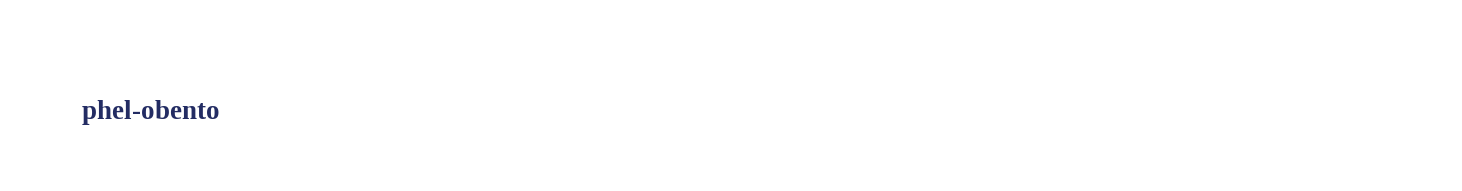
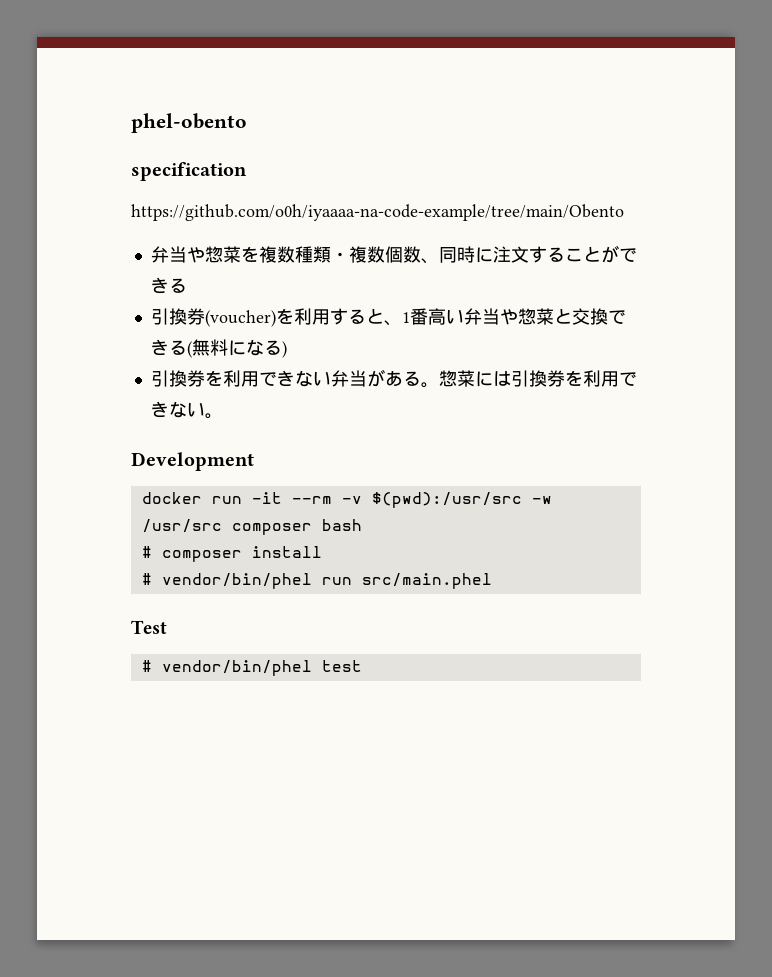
(220, 112) none -> [131,162,247,181] [131,204,624,221] [150,245,637,264] [150,277,187,294] [150,308,626,327] [150,339,287,358] [150,369,637,388] [150,401,223,419] [131,452,254,471] [141,492,552,508] [141,519,362,535] [141,546,322,562] [141,573,492,589] [131,620,167,634] [141,660,362,676] // specification // https://github.com/o0h/iyaaaa-na-code-example/tree/main/Obento // 弁当や惣菜を複数種類・複数個数、同時に注文することができる // 引換券(voucher)を利用すると、1番高い弁当や惣菜と交換できる(無料になる) // 引換券を利用できない弁当がある。惣菜には引換券を利用できない。 // Development // docker run -it --rm -v $(pwd):/usr/src -w /usr/src composer bash // # composer install // # vendor/bin/phel run src/main.phel // Test // # vendor/bin/phel test

